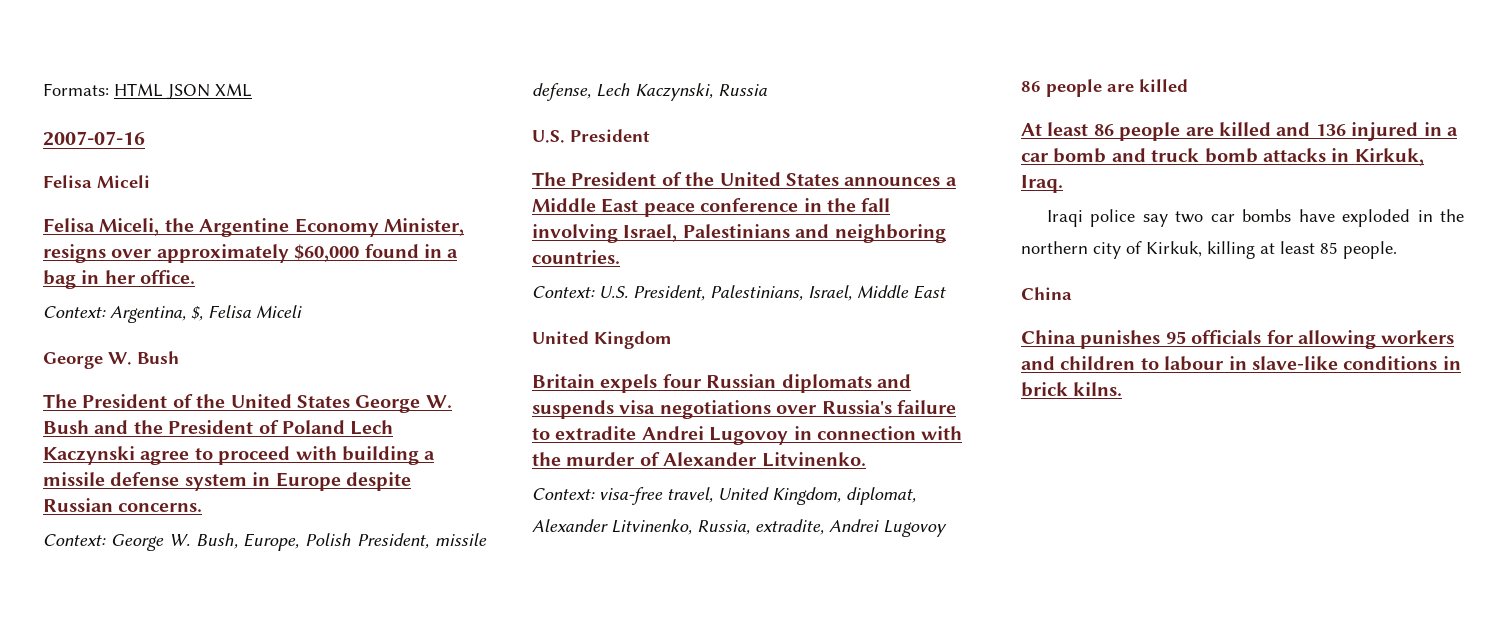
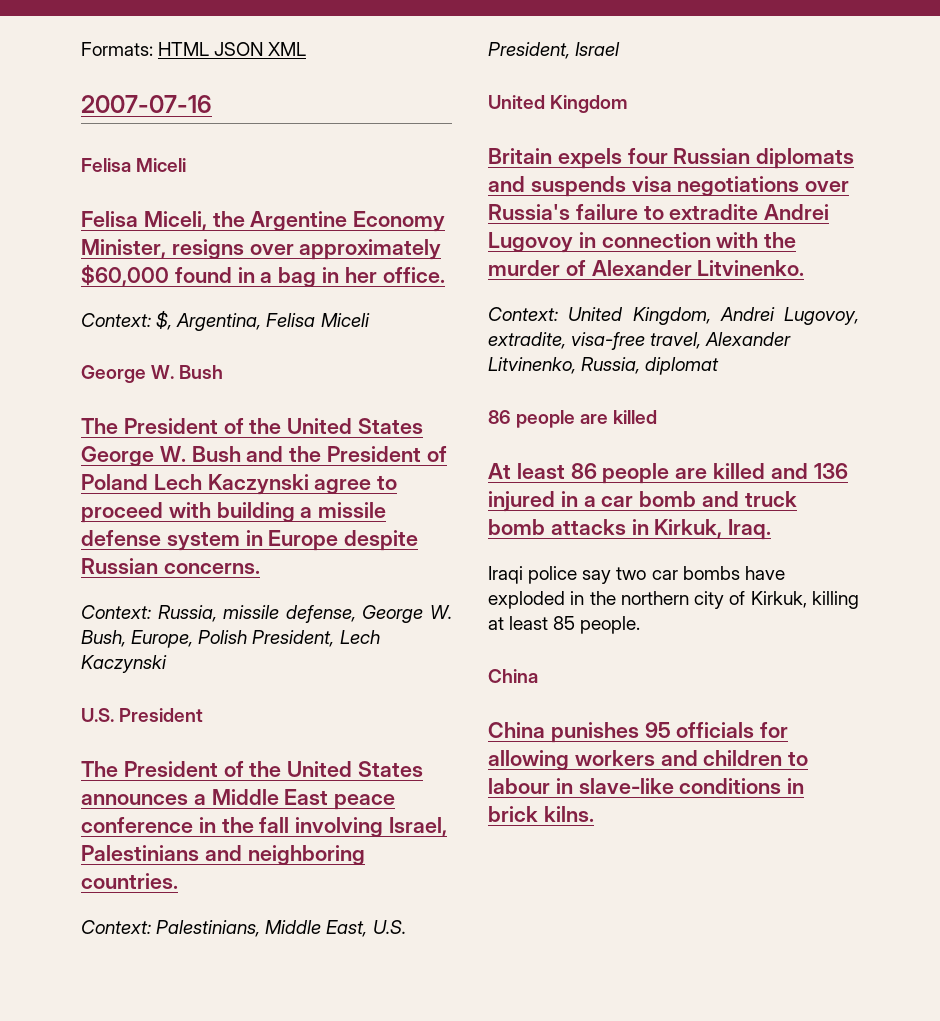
[110,305,203,323] Argentina, $, -> [156,310,262,331] $, Argentina,
(106, 540) none -> [157,605,356,623] Russia, missile defense,
[434,533,487,546] [532,83,767,101] missile defense, Lech Kaczynski, Russia -> [339,630,380,644] [81,655,167,673] Lech Kaczynski
[599,285,946,301] U.S. President, Palestinians, Israel, Middle East -> [156,920,406,937] [488,42,621,59] Palestinians, Middle East, U.S. President, Israel
[599,487,916,505] [532,519,947,537] visa-free travel, United Kingdom, diplomat, Alexander Litvinenko, Russia, extradite, Andrei Lugovoy -> [568,307,859,325] [488,332,792,350] [488,357,720,375] United Kingdom, Andrei Lugovoy, extradite, visa-free travel, Alexander Litvinenko, Russia, diplomat

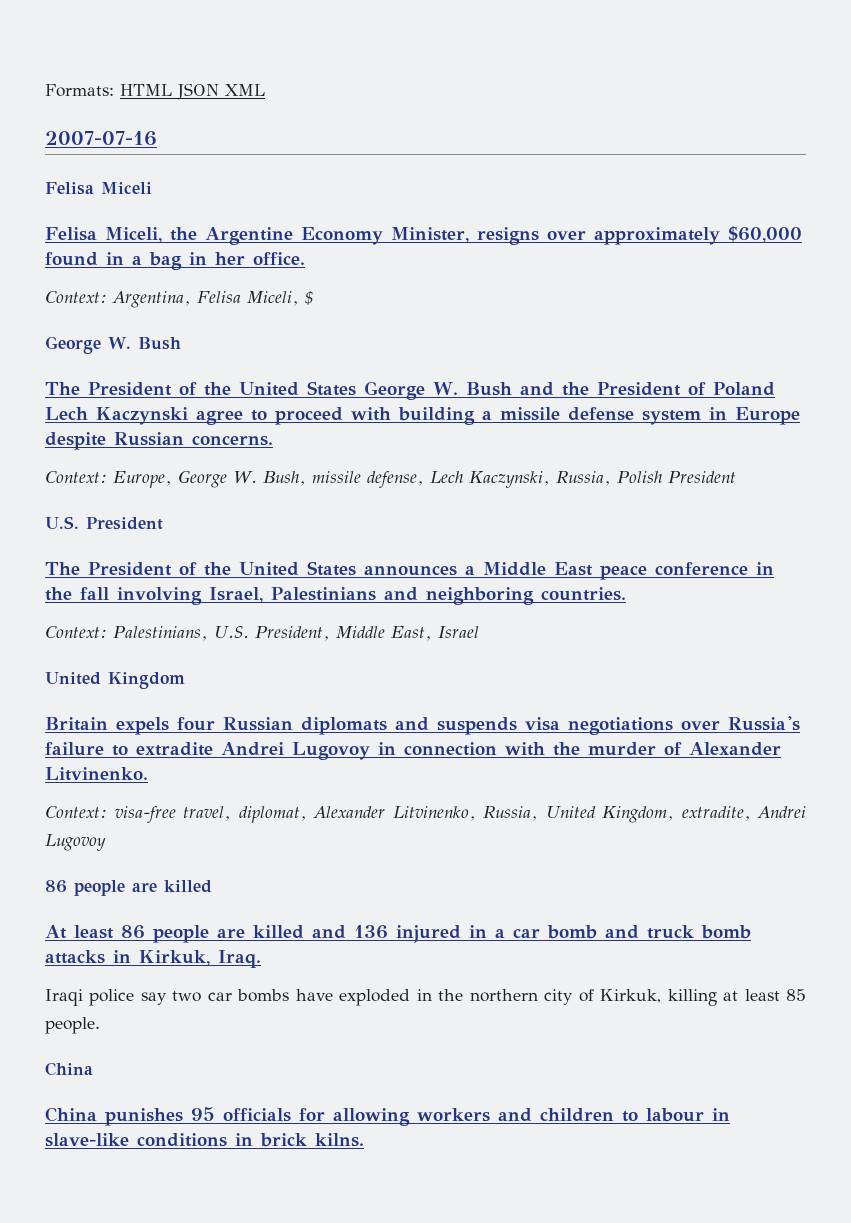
[156,310,173,330] $, -> (107, 297) none
[320,313,370,327] Miceli -> [247,291,313,306] Miceli, $
[157,605,453,623] [81,630,380,648] [81,655,167,673] Russia, missile defense, George W. Bush, Europe, Polish President, Lech Kaczynski -> [113,470,736,488] Europe, George W. Bush, missile defense, Lech Kaczynski, Russia, Polish President
[265,920,406,937] [488,42,570,59] Middle East, U.S. President, -> [214,626,432,641] U.S. President, Middle East,
[568,307,859,325] [488,332,566,349] United Kingdom, Andrei Lugovoy, extradite, -> (107, 812) none
(702, 340) none -> [238,806,307,823] diplomat,
[645,357,720,375] diplomat -> [545,806,806,823] [45,834,106,851] United Kingdom, extradite, Andrei Lugovoy

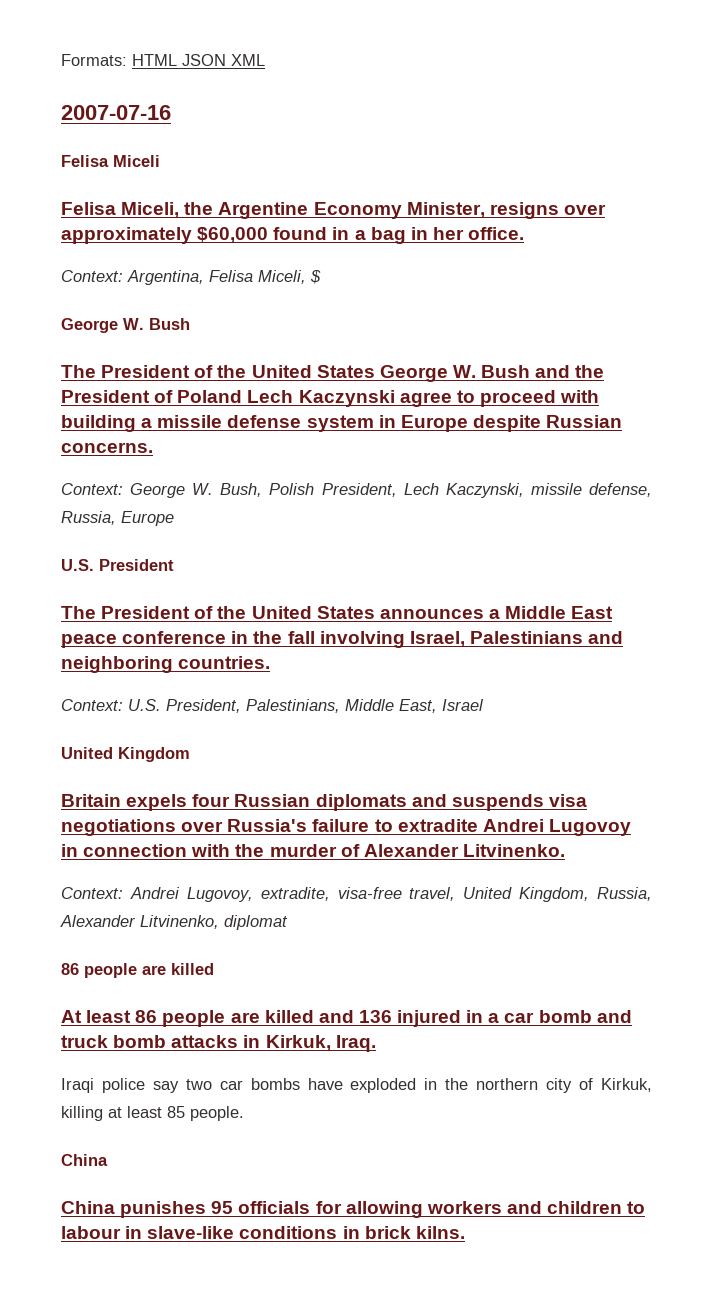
[113,471,172,488] Europe, -> (123, 489) none
[311,471,736,488] missile defense, Lech Kaczynski, Russia, Polish President -> [269,483,652,498] [61,511,174,526] Polish President, Lech Kaczynski, missile defense, Russia, Europe
[113,626,208,641] Palestinians, -> (123, 705) none
(330, 633) none -> [246,699,340,713] Palestinians,
[114,806,806,823] [45,834,106,851] visa-free travel, diplomat, Alexander Litvinenko, Russia, United Kingdom, extradite, Andrei Lugovoy -> [129,887,652,902] [60,915,288,930] Andrei Lugovoy, extradite, visa-free travel, United Kingdom, Russia, Alexander Litvinenko, diplomat

